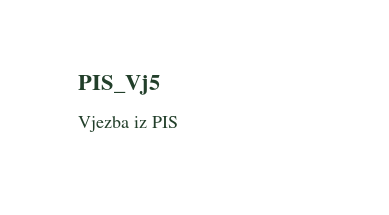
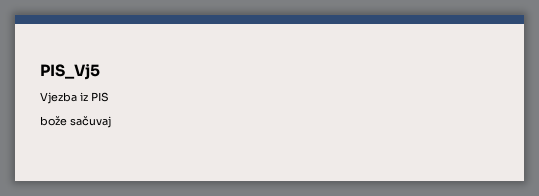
(178, 122) none -> [40,116,111,128] // bože sačuvaj

